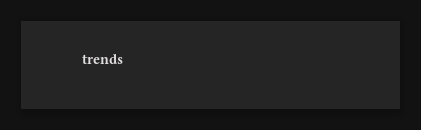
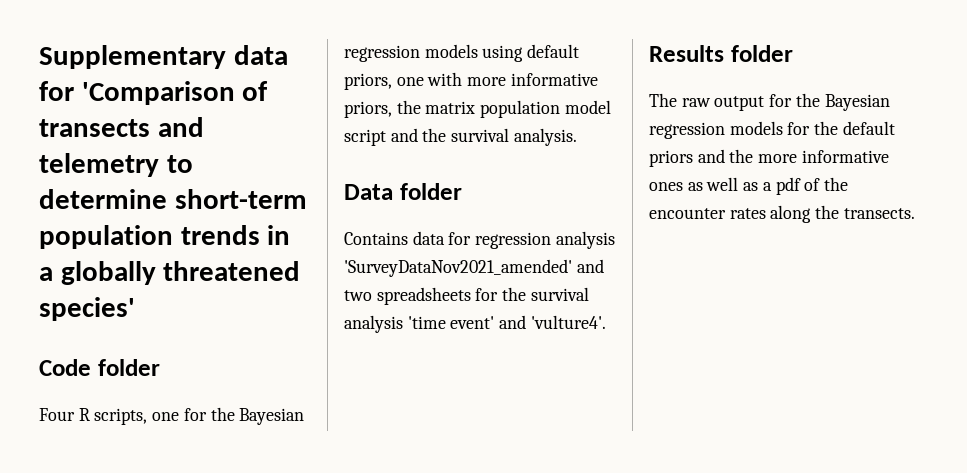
[82,54,123,64] trends -> [39,45,288,69] [39,81,269,105] [39,117,204,137] [39,153,193,177] [39,189,307,209] [39,225,291,249] [39,261,301,285] [39,297,135,321] [39,359,160,376] [39,407,305,425] [344,44,580,62] [344,72,598,90] [344,100,611,118] [344,128,577,146] [344,183,462,200] [344,231,615,249] [344,259,604,277] [344,287,589,305] [344,315,606,333] [649,45,793,62] [649,93,890,111] [649,121,895,139] [649,149,889,167] [649,177,849,195] [649,205,915,223] Supplementary data for 'Comparison of transects and telemetry to determine short-term population trends in a globally threatened species' // Code folder // Four R scripts, one for the Bayesian regression models using default priors, one with more informative priors, the matrix population model script and the survival analysis. // Data folder // Contains data for regression analysis 'SurveyDataNov2021_amended' and two spreadsheets for the survival analysis 'time event' and 'vulture4'. // Results folder // The raw output for the Bayesian regression models for the default priors and the more informative ones as well as a pdf of the encounter rates along the transects.

